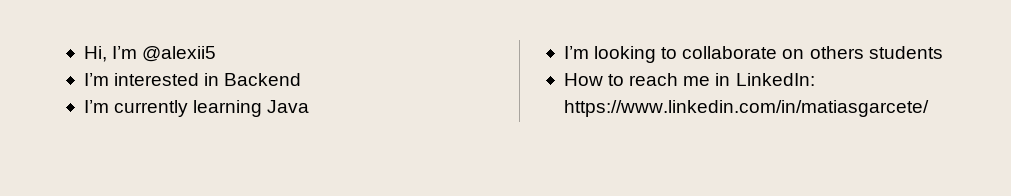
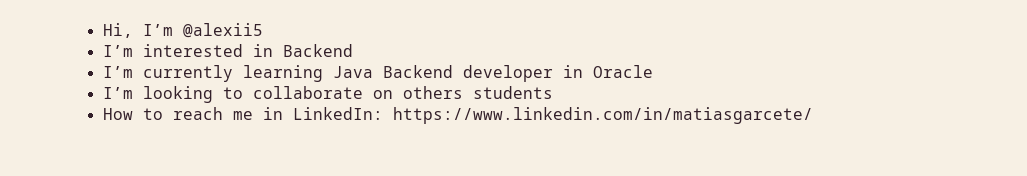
(310, 106) none -> [382,65,653,82] Backend developer in Oracle

